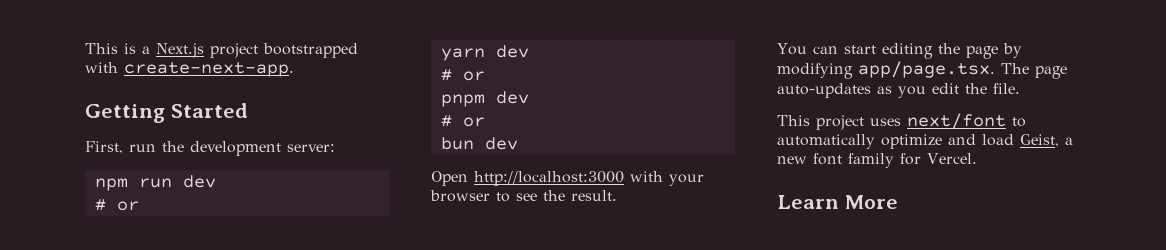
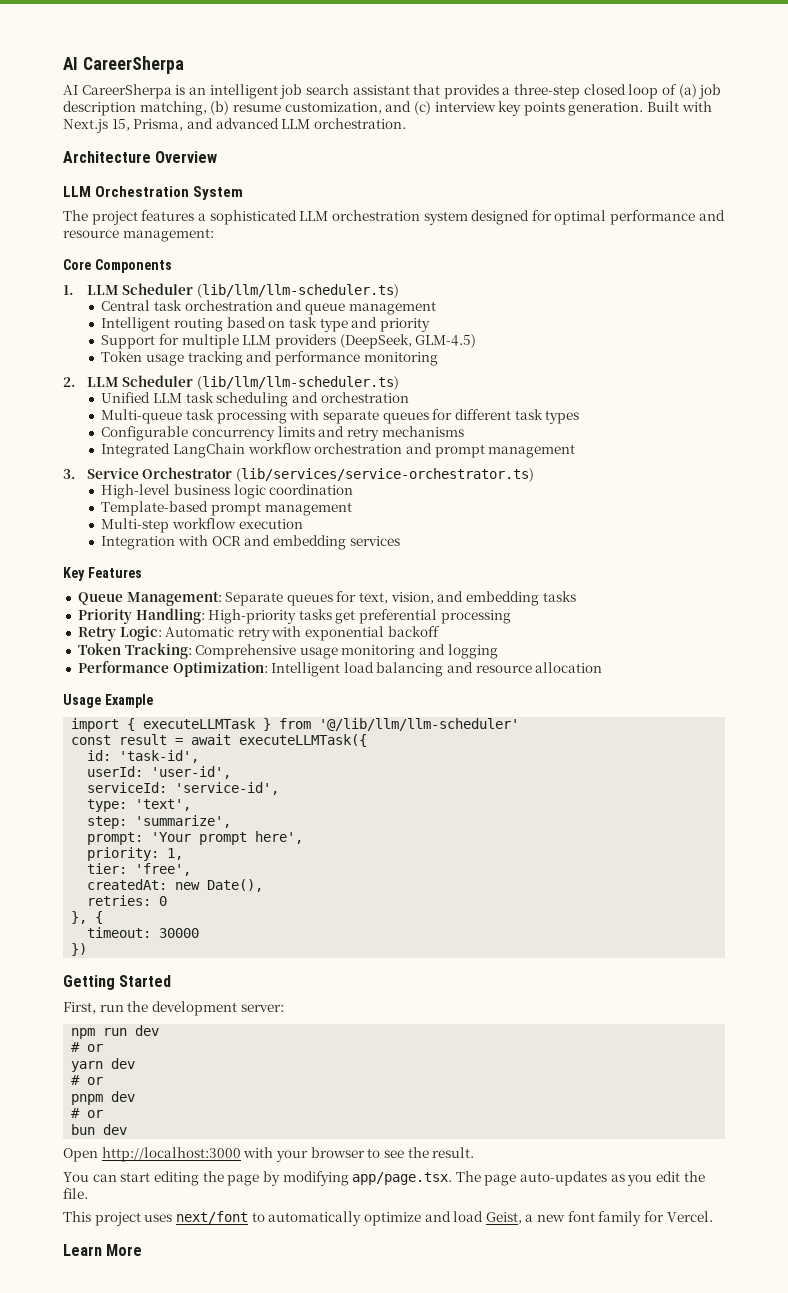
[85,43,358,58] [85,62,294,77] This is a Next.js project bootstrapped with create-next-app. -> [63,56,184,74] [63,84,722,99] [63,101,712,116] [63,118,406,133] [63,151,218,163] [63,186,244,200] [63,210,725,225] [63,228,214,242] [63,259,172,273] [63,283,399,298] [101,300,436,315] [101,317,430,332] [101,334,477,349] [101,351,438,366] [63,375,399,390] [101,392,409,407] [101,409,580,424] [101,426,464,441] [101,443,576,458] [63,467,534,482] [101,484,354,499] [101,501,352,516] [101,518,303,533] [101,535,400,550] [63,567,142,581] [77,591,576,606] [77,608,511,624] [77,626,440,641] [77,643,498,659] [77,661,603,677] [63,694,153,708] [71,718,520,732] [71,734,368,747] [87,750,200,763] [87,766,232,779] [87,782,280,795] [87,799,192,812] [87,815,232,829] [87,831,304,845] [87,847,184,861] [87,863,192,876] [87,879,264,892] [87,895,168,906] [71,911,104,924] [87,927,200,938] [71,943,88,956] AI CareerSherpa // AI CareerSherpa is an intelligent job search assistant that provides a three-step closed loop of (a) job description matching, (b) resume customization, and (c) interview key points generation. Built with Next.js 15, Prisma, and advanced LLM orchestration. // Architecture Overview // LLM Orchestration System // The project features a sophisticated LLM orchestration system designed for optimal performance and resource management: // Core Components // 1. LLM Scheduler (lib/llm/llm-scheduler.ts) // Central task orchestration and queue management // Intelligent routing based on task type and priority // Support for multiple LLM providers (DeepSeek, GLM-4.5) // Token usage tracking and performance monitoring // 2. LLM Scheduler (lib/llm/llm-scheduler.ts) // Unified LLM task scheduling and orchestration // Multi-queue task processing with separate queues for different task types // Configurable concurrency limits and retry mechanisms // Integrated LangChain workflow orchestration and prompt management // 3. Service Orchestrator (lib/services/service-orchestrator.ts) // High-level business logic coordination // Template-based prompt management // Multi-step workflow execution // Integration with OCR and embedding services // Key Features // Queue Management: Separate queues for text, vision, and embedding tasks // Priority Handling: High-priority tasks get preferential processing // Retry Logic: Automatic retry with exponential backoff // Token Tracking: Comprehensive usage monitoring and logging // Performance Optimization: Intelligent load balancing and resource allocation // Usage Example // import { executeLLMTask } from '@/lib/llm/llm-scheduler' // const result = await executeLLMTask({ // id: 'task-id', // userId: 'user-id', // serviceId: 'service-id', // type: 'text', // step: 'summarize', // prompt: 'Your prompt here', // priority: 1, // tier: 'free', // createdAt: new Date(), // retries: 0 // }, { // timeout: 30000 // })

